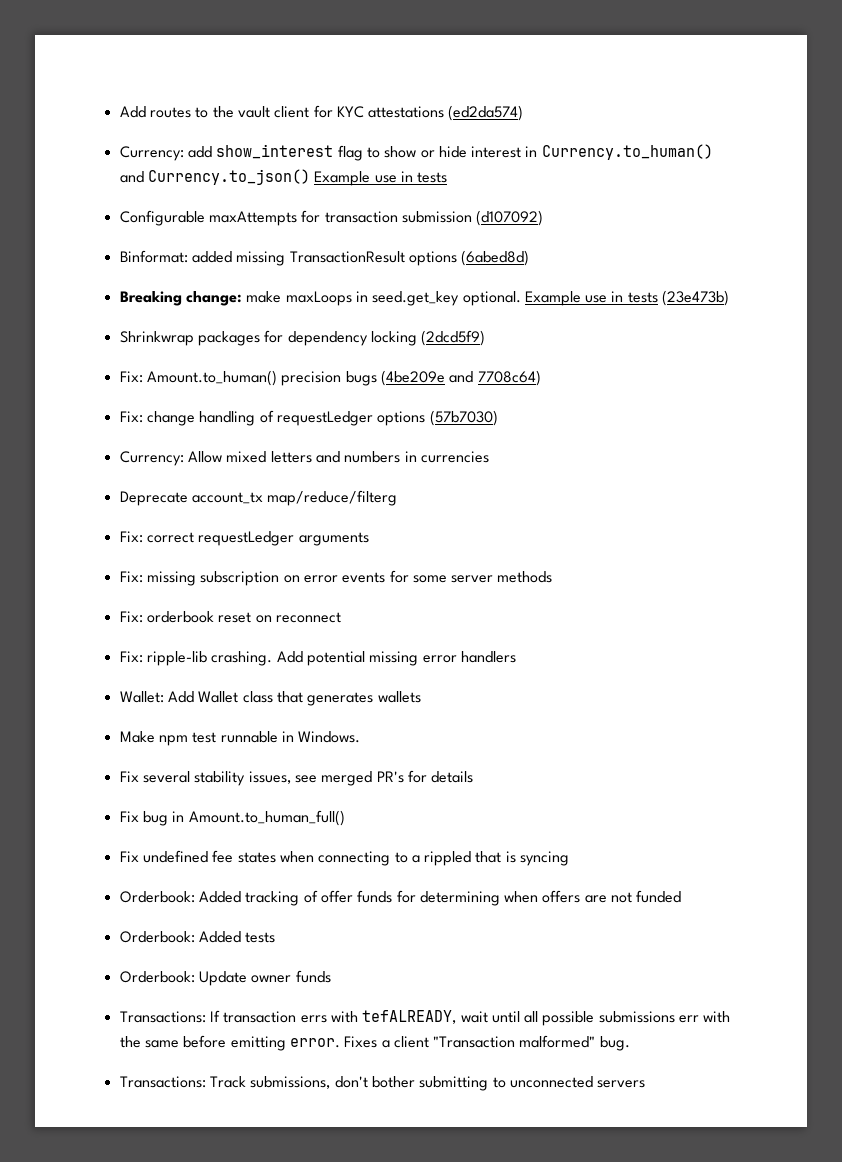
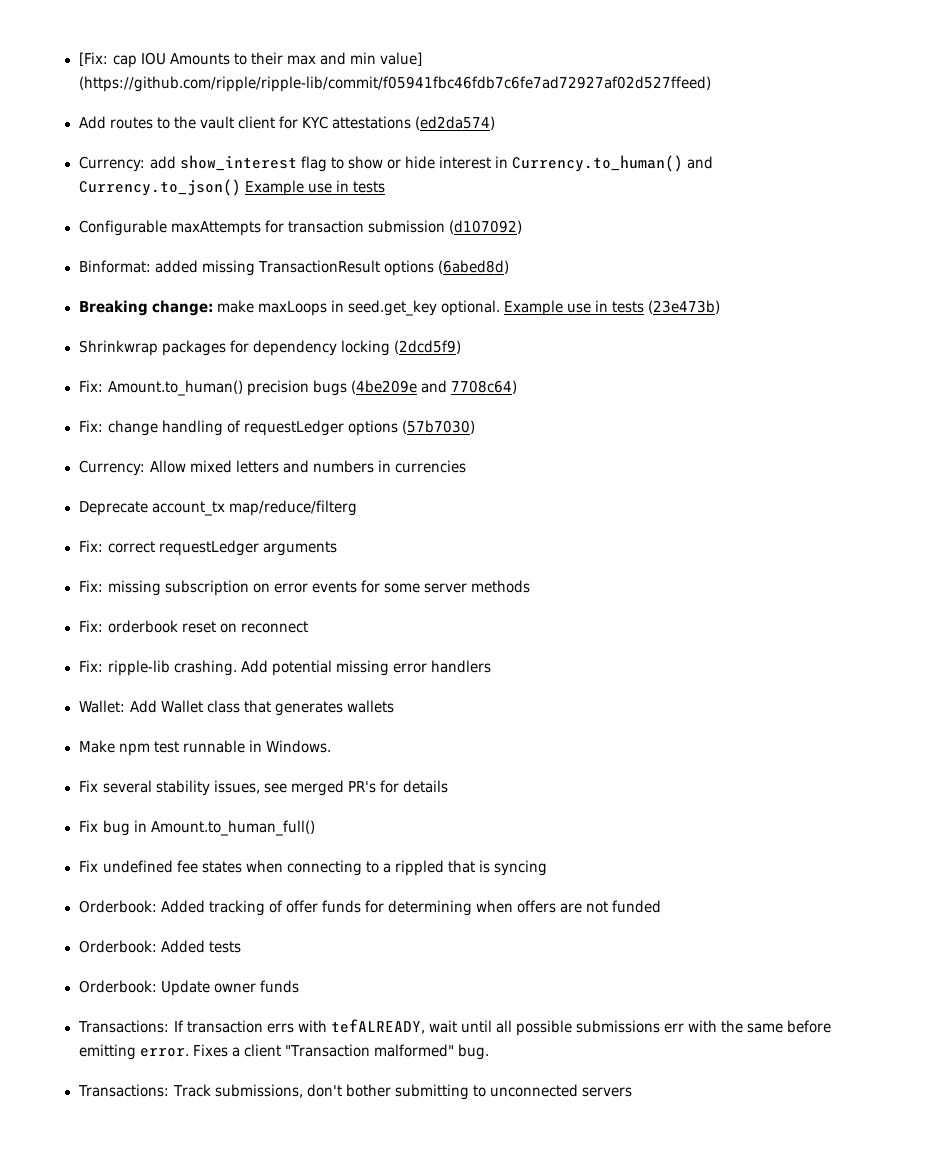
(119, 112) none -> [78,52,422,68] [78,76,711,92] [Fix: cap IOU Amounts to their max and min value] (https://github.com/ripple/ripple-lib/commit/f05941fbc46fdb7c6fe7ad72927af02d527ffeed) //

